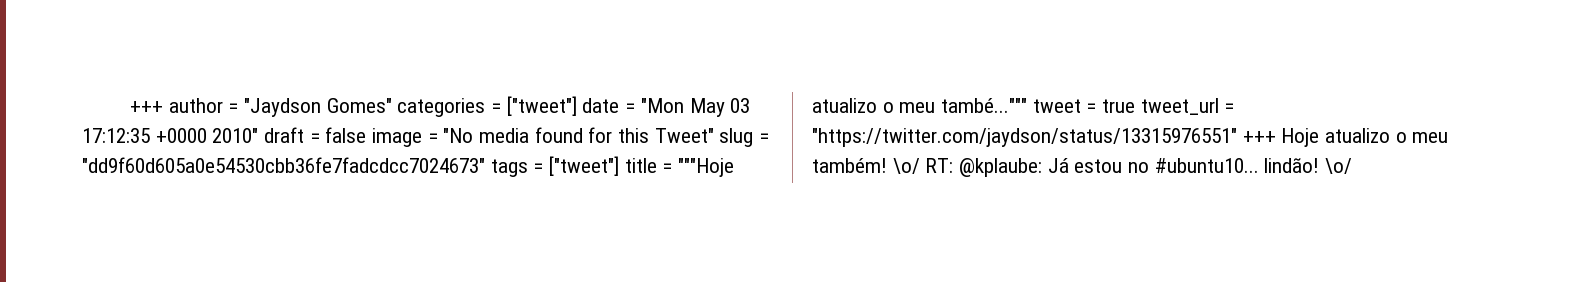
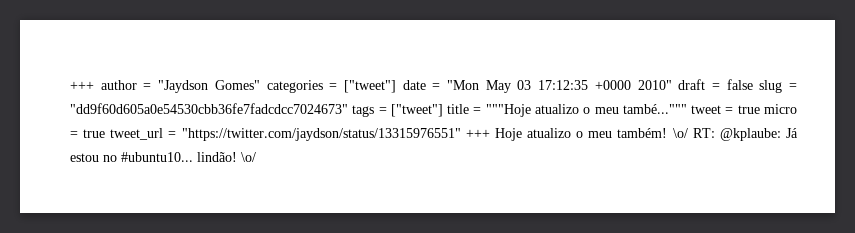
[372,127,714,147] image = "No media found for this Tweet" -> (753, 84) none
(1136, 106) none -> [764,104,798,114] [70,129,106,138] micro = true

